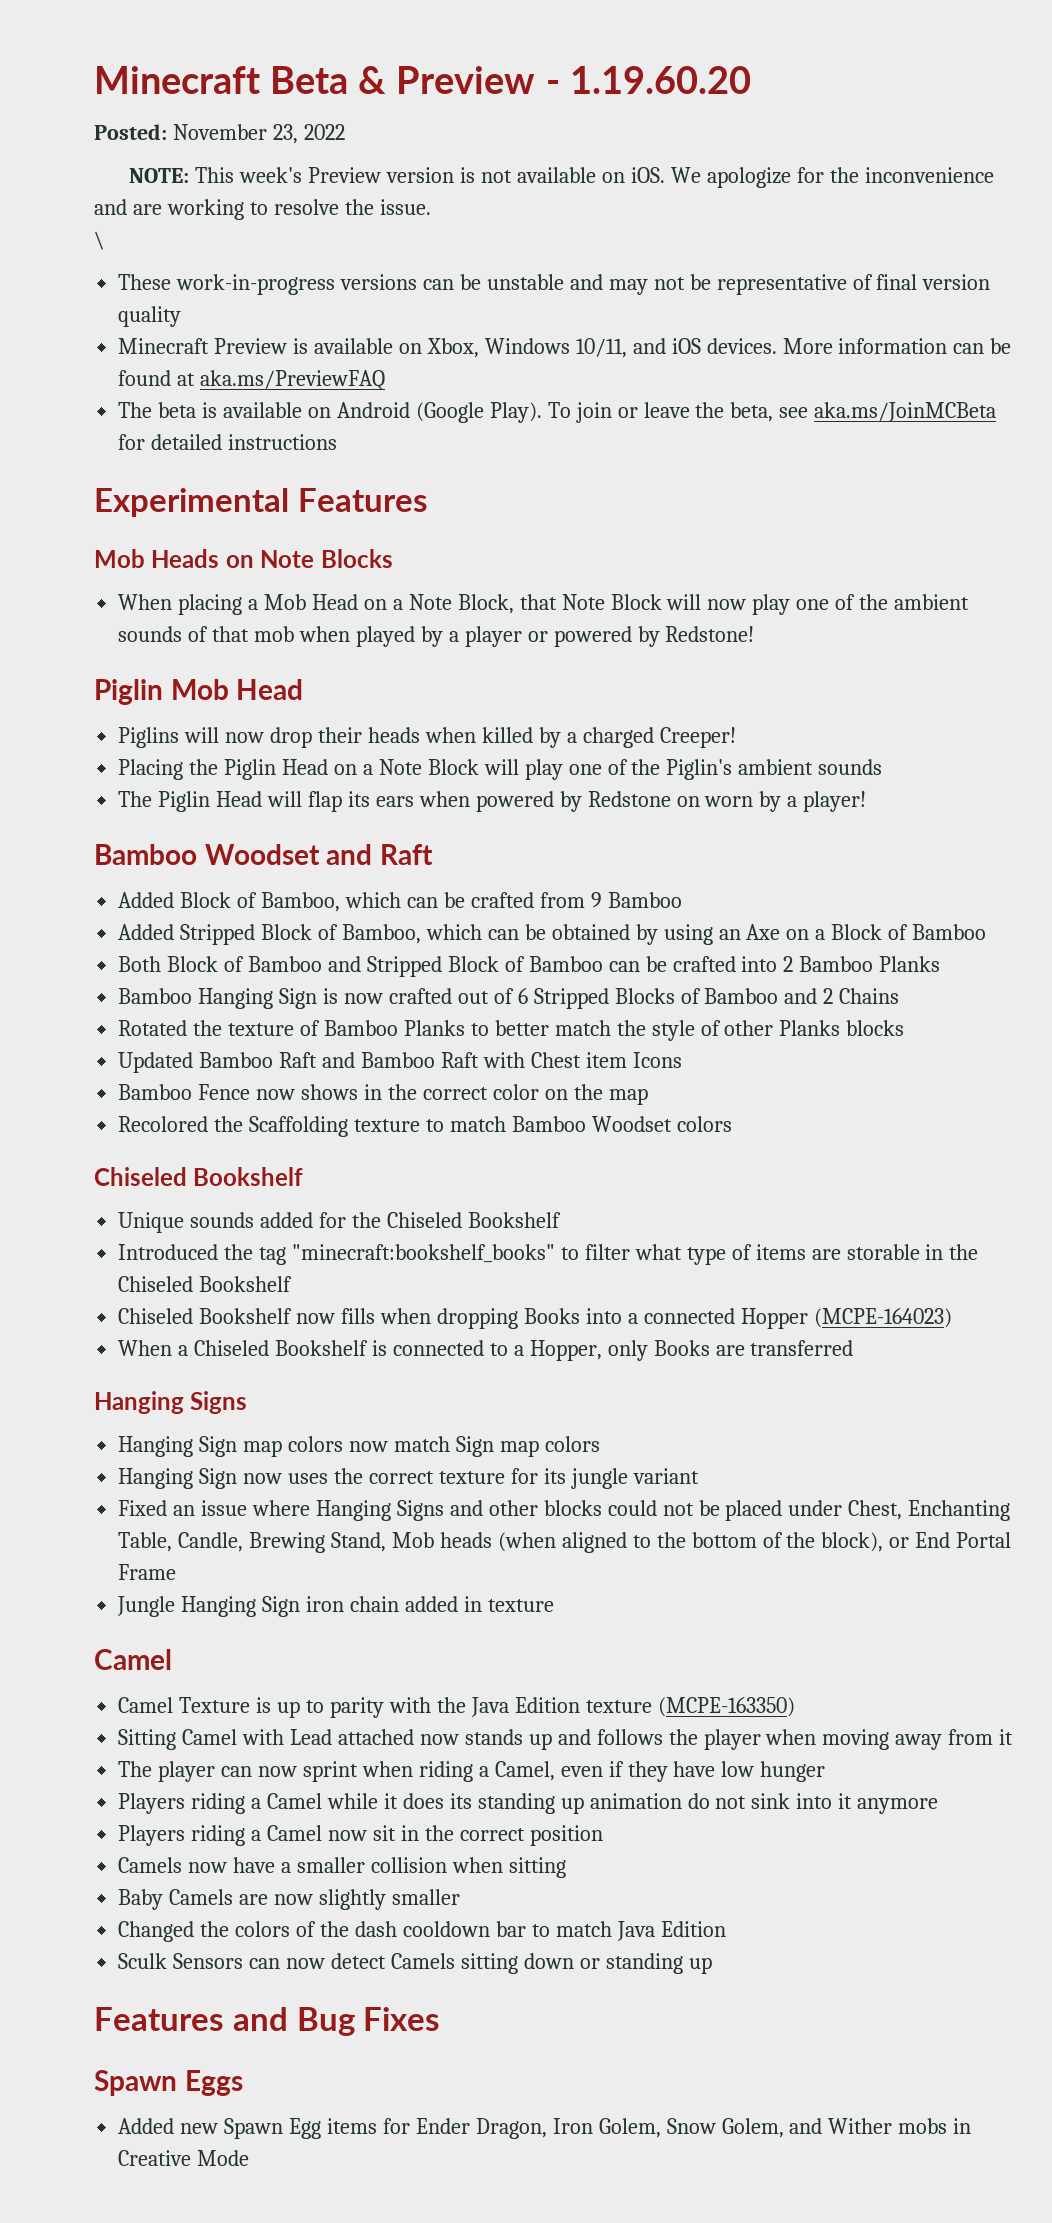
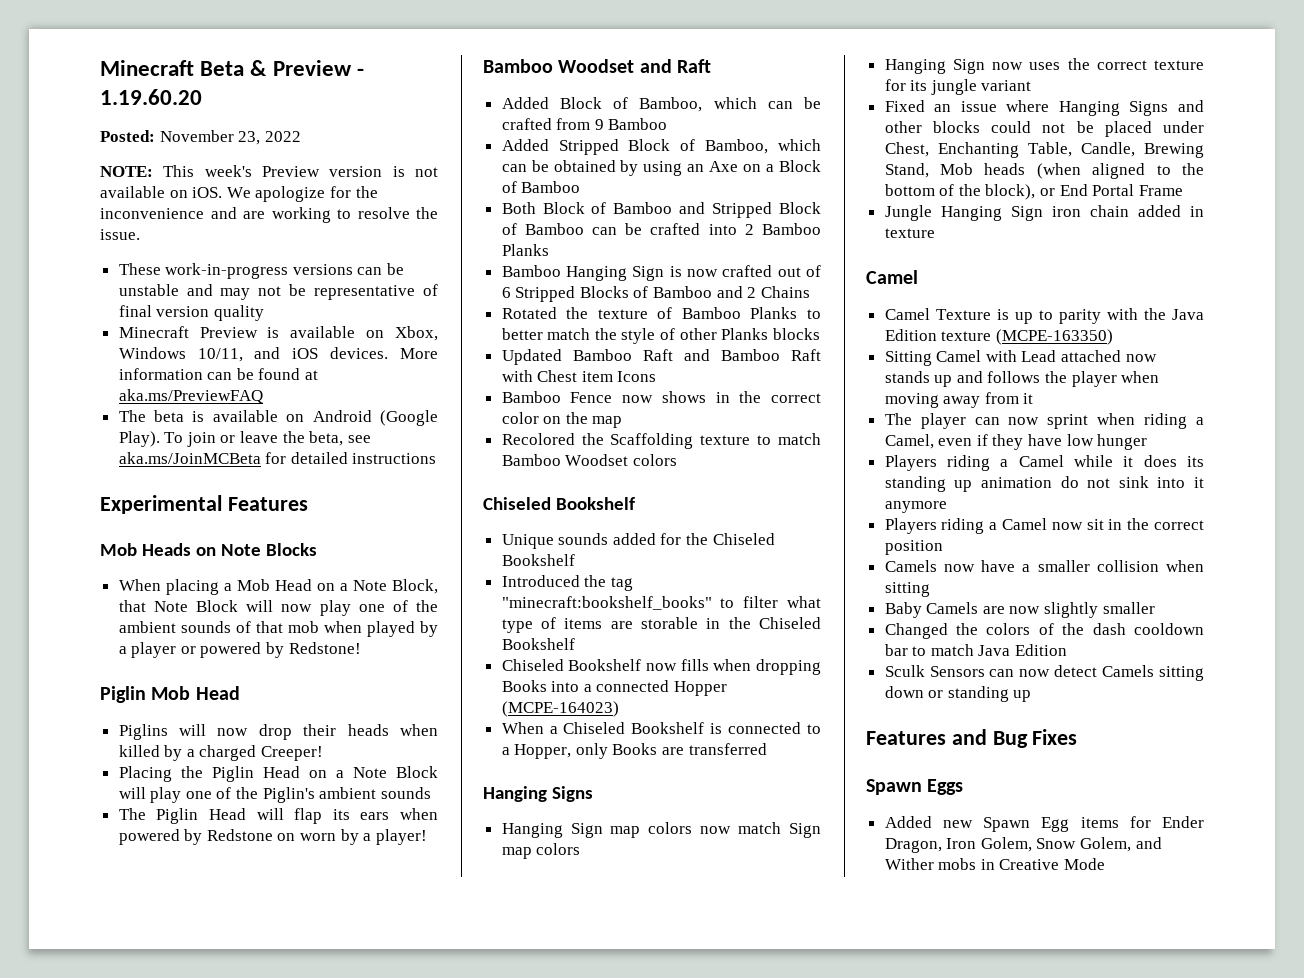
[94,231,105,250] // \ -> (140, 234) none

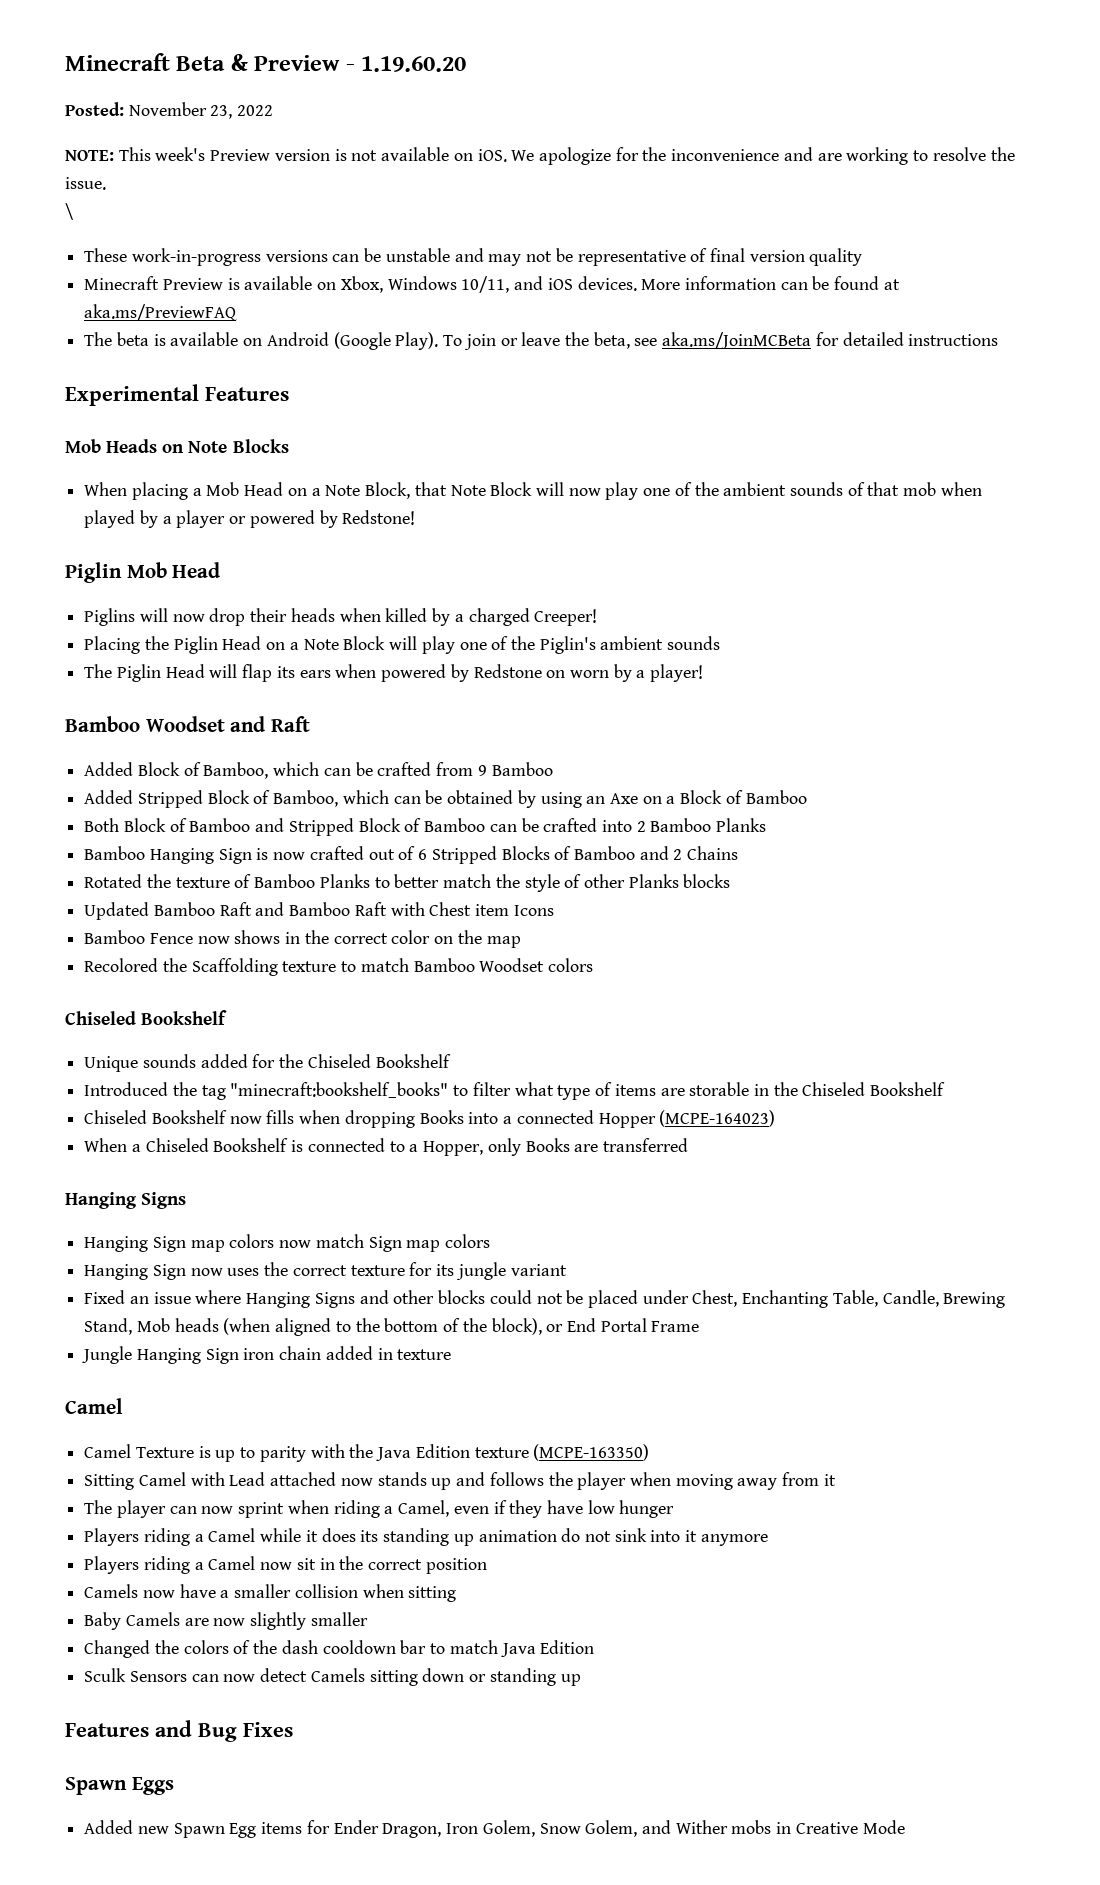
(140, 234) none -> [65,203,73,220] // \

